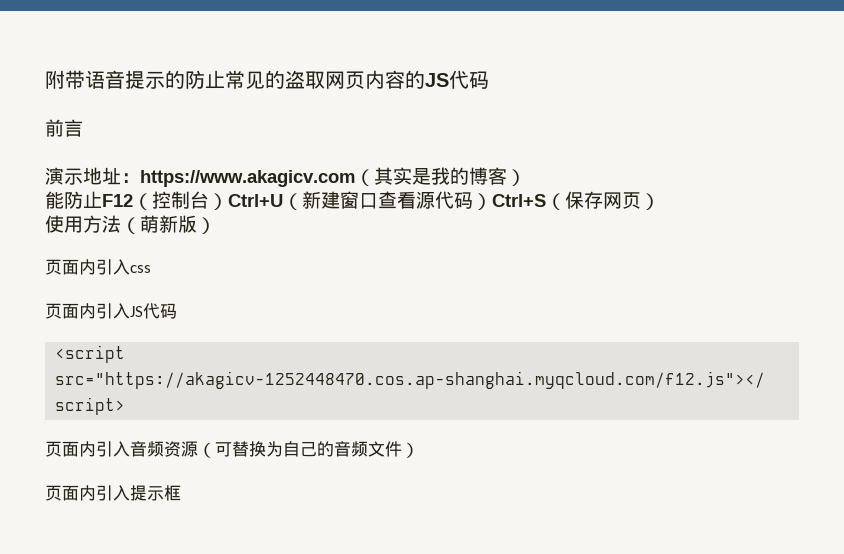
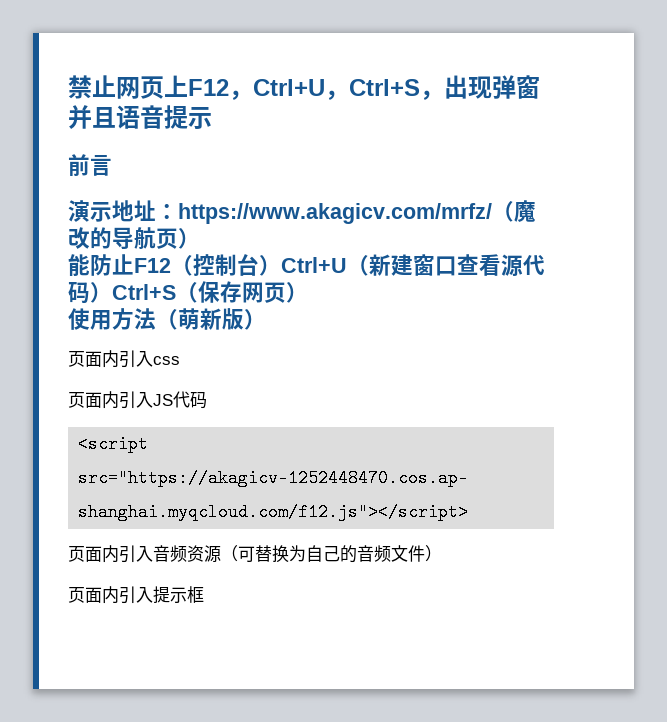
[45,70,489,89] 附带语音提示的防止常见的盗取网页内容的JS代码 -> [68,75,540,100] [68,105,212,129] 禁止网页上F12，Ctrl+U，Ctrl+S，出现弹窗并且语音提示
[140,167,507,187] https://www.akagicv.com（其实是我的博客 -> [178,200,536,224] [68,227,178,249] https://www.akagicv.com/mrfz/（魔改的导航页

